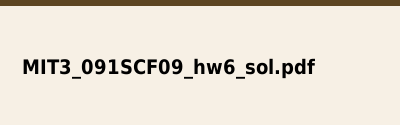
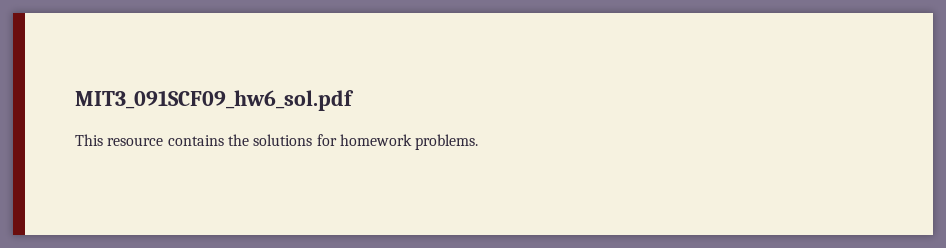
(315, 68) none -> [75,134,479,150] // This resource contains the solutions for homework problems.

